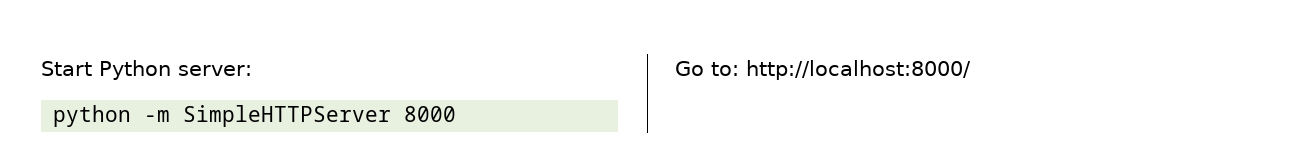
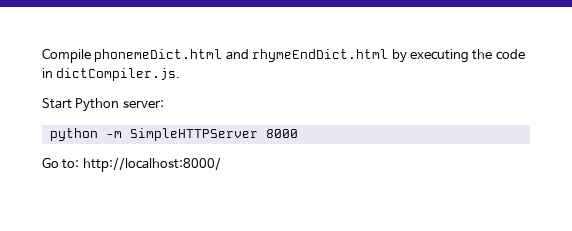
(41, 68) none -> [42,48,525,63] [42,68,181,81] Compile phonemeDict.html and rhymeEndDict.html by executing the code in dictCompiler.js. //

